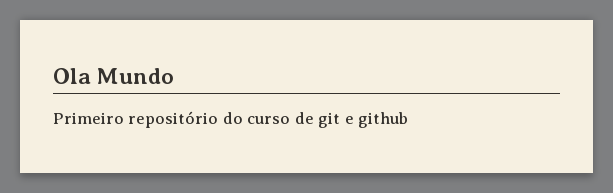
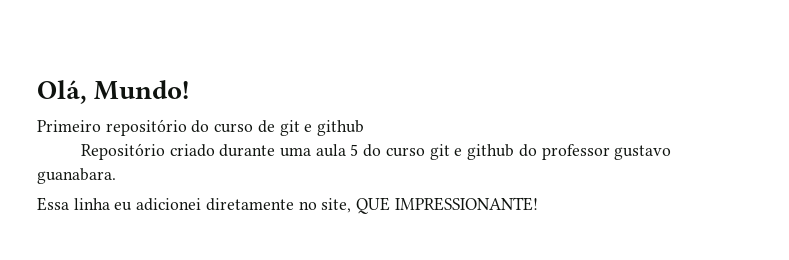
[53,68,175,84] Ola Mundo -> [37,80,190,104] Olá, Mundo!
(409, 120) none -> [80,143,672,160] [37,168,116,184] [37,197,538,214] // Repositório criado durante uma aula 5 do curso git e github do professor gustavo guanabara. // Essa linha eu adicionei diretamente no site, QUE IMPRESSIONANTE!

